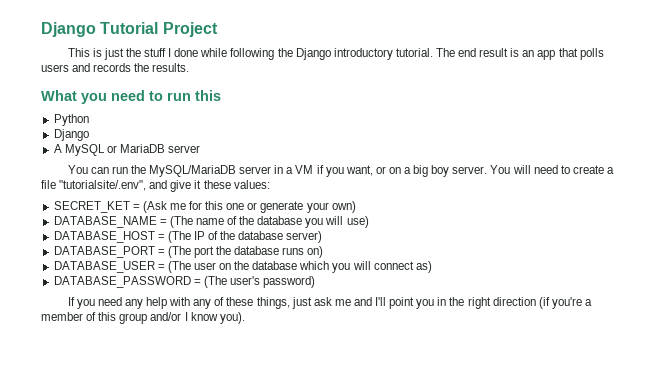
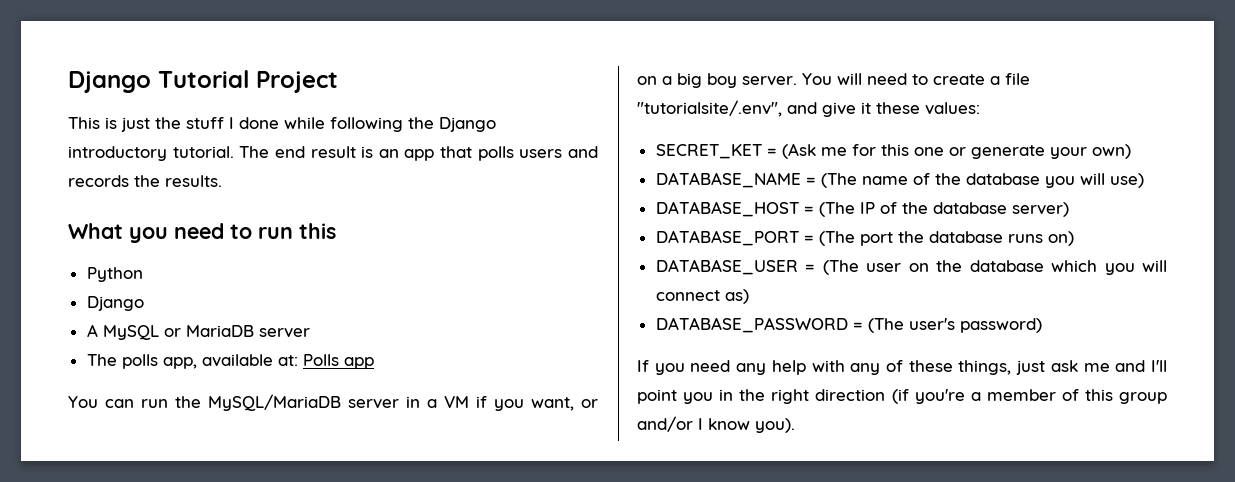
(201, 149) none -> [86,354,374,369] // The polls app, available at: Polls app

